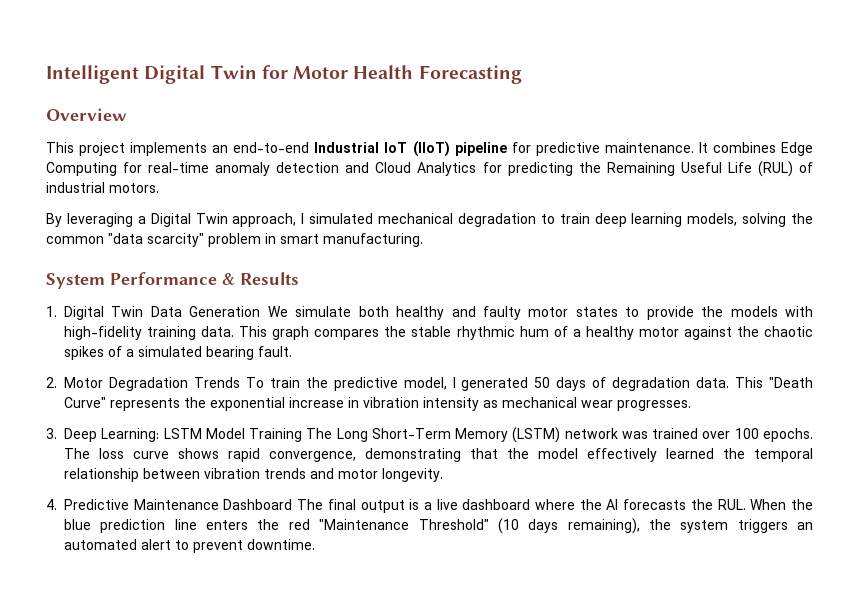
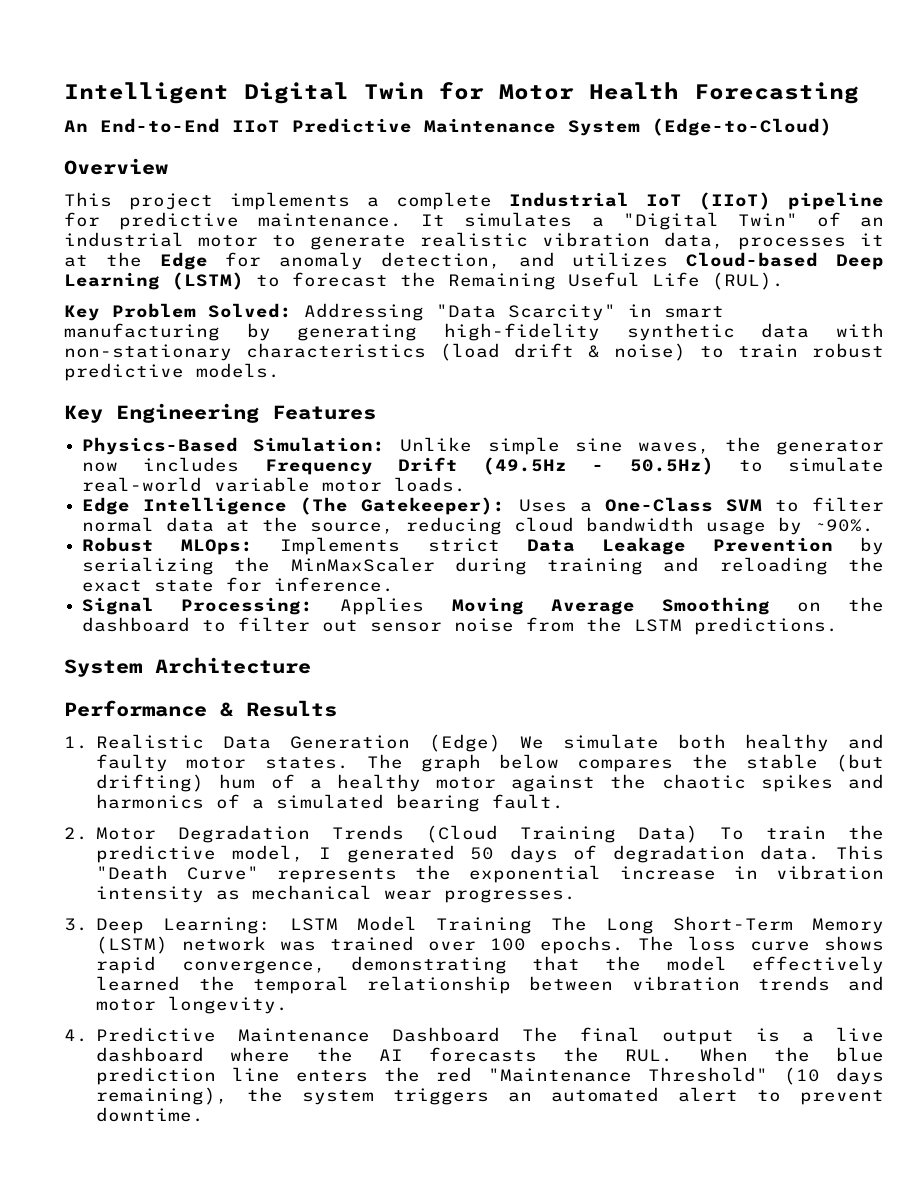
(522, 74) none -> [64,118,832,136] // An End-to-End IIoT Predictive Maintenance System (Edge-to-Cloud)
[212,142,310,153] an end-to-end -> [367,192,492,210] a complete
[712,142,813,156] [46,161,814,177] [46,182,159,193] [46,213,813,227] [46,233,423,247] [46,273,105,289] combines Edge Computing for real-time anomaly detection and Cloud Analytics for predicting the Remaining Useful Life (RUL) of industrial motors. // By leveraging a Digital Twin approach, I simulated mechanical degradation to train deep learning models, solving the common "data scarcity" problem in smart manufacturing. // System -> [464,212,884,230] [64,232,884,250] [64,252,884,270] [64,272,784,290] [64,303,724,321] [64,323,884,341] [64,343,884,361] [64,363,280,381] [64,403,376,423] [82,437,885,455] [82,457,885,475] [82,477,467,492] [82,497,884,515] [82,517,875,535] [82,537,885,555] [82,557,885,575] [82,577,395,592] [82,597,885,615] [82,617,839,635] [64,657,311,677] simulates a "Digital Twin" of an industrial motor to generate realistic vibration data, processes it at the Edge for anomaly detection, and utilizes Cloud-based Deep Learning (LSTM) to forecast the Remaining Useful Life (RUL). // Key Problem Solved: Addressing "Data Scarcity" in smart manufacturing by generating high-fidelity synthetic data with non-stationary characteristics (load drift & noise) to train robust predictive models. // Key Engineering Features // Physics-Based Simulation: Unlike simple sine waves, the generator now includes Frequency Drift (49.5Hz - 50.5Hz) to simulate real-world variable motor loads. // Edge Intelligence (The Gatekeeper): Uses a One-Class SVM to filter normal data at the source, reducing cloud bandwidth usage by ~90%. // Robust MLOps: Implements strict Data Leakage Prevention by serializing the MinMaxScaler during training and reloading the exact state for inference. // Signal Processing: Applies Moving Average Smoothing on the dashboard to filter out sensor noise from the LSTM predictions. // System Architecture //
[64,306,144,320] Digital Twin -> [96,734,205,749] Realistic
(261, 311) none -> [429,734,502,752] (Edge)
[575,306,813,320] [64,326,310,340] states to provide the models with high-fidelity training data. This graph -> [264,754,560,772] states. The graph below
[456,326,515,340] rhythmic -> [836,754,885,772] [96,774,205,792] (but drifting)
(104, 353) none -> [847,774,884,789] [96,794,205,809] and harmonics
(240, 382) none -> [426,825,699,843] (Cloud Training Data)

